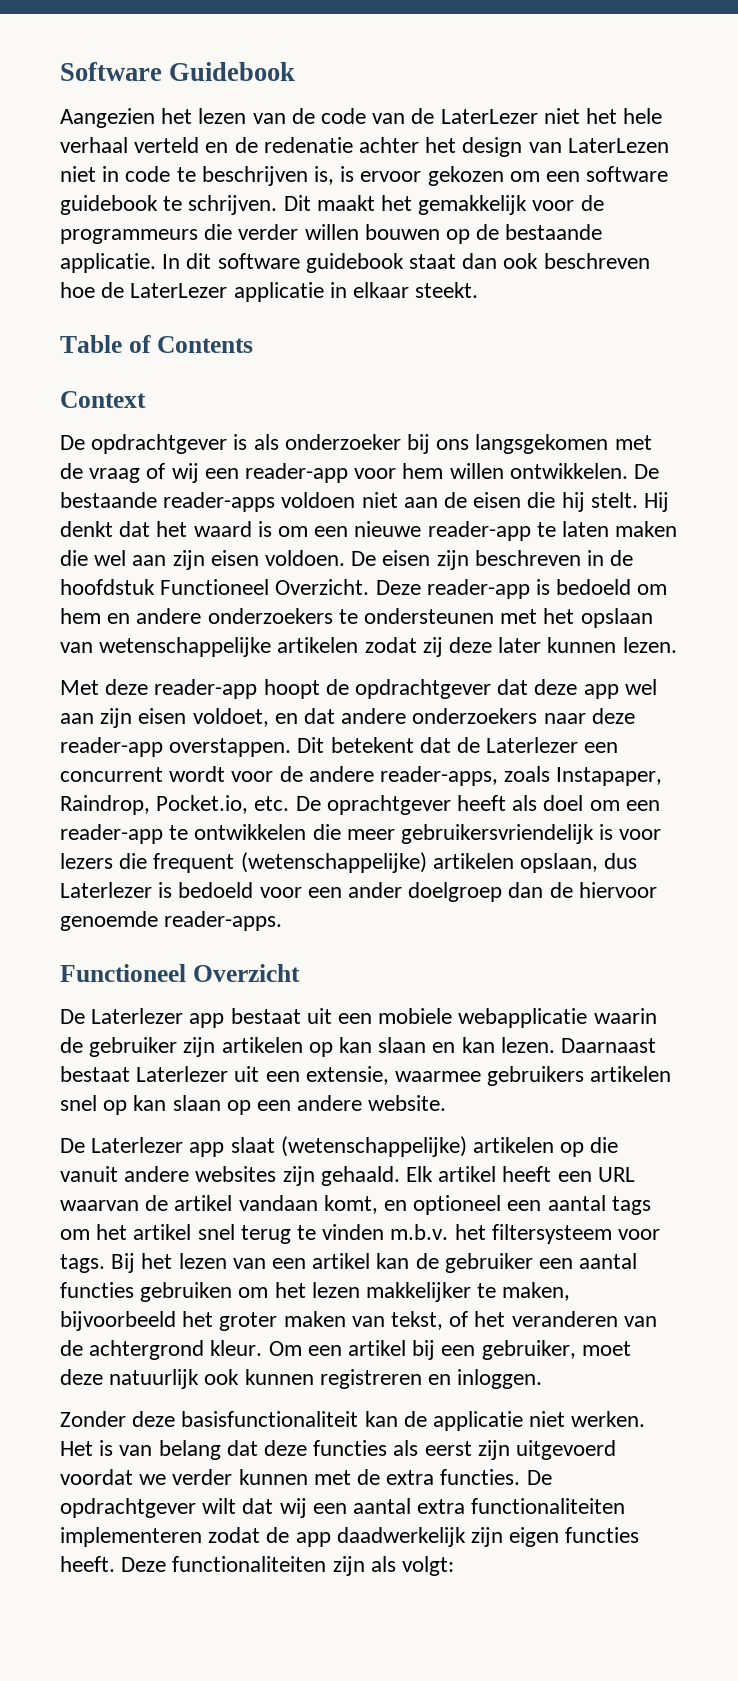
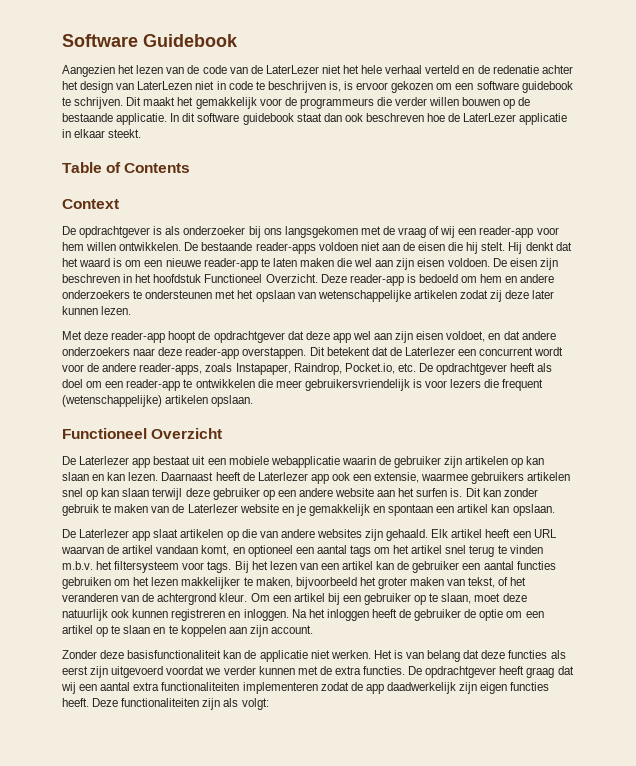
[610,550,634,566] de -> [135,274,152,283] het
[326,795,451,815] oprachtgever -> [436,363,508,375] opdrachtgever
[520,853,638,873] [60,882,657,902] [60,911,283,931] opslaan, dus Laterlezer is bedoeld voor een ander doelgroep dan de hiervoor genoemde reader-apps. -> [211,395,254,407] opslaan.
[60,1066,260,1082] bestaat Laterlezer uit -> [215,472,350,484] heeft de Laterlezer app ook
[226,1095,447,1115] op een andere website. -> [152,488,538,500] [62,504,555,516] terwijl deze gebruiker op een andere website aan het surfen is. Dit kan zonder gebruik te maken van de Laterlezer website en je gemakkelijk en spontaan een artikel kan opslaan.
[280,1136,467,1157] (wetenschappelijke) -> (179, 533) none
[60,1166,118,1182] vanuit -> [259,531,278,538] van
[481,1340,576,1360] gebruiker, -> [364,593,472,605] gebruiker op te slaan,
(543, 1379) none -> [291,609,544,621] [62,625,313,637] Na het inloggen heeft de gebruiker de optie om een artikel op te slaan en te koppelen aan zijn account.
[202,1498,237,1514] wilt -> [499,666,555,678] heeft graag

